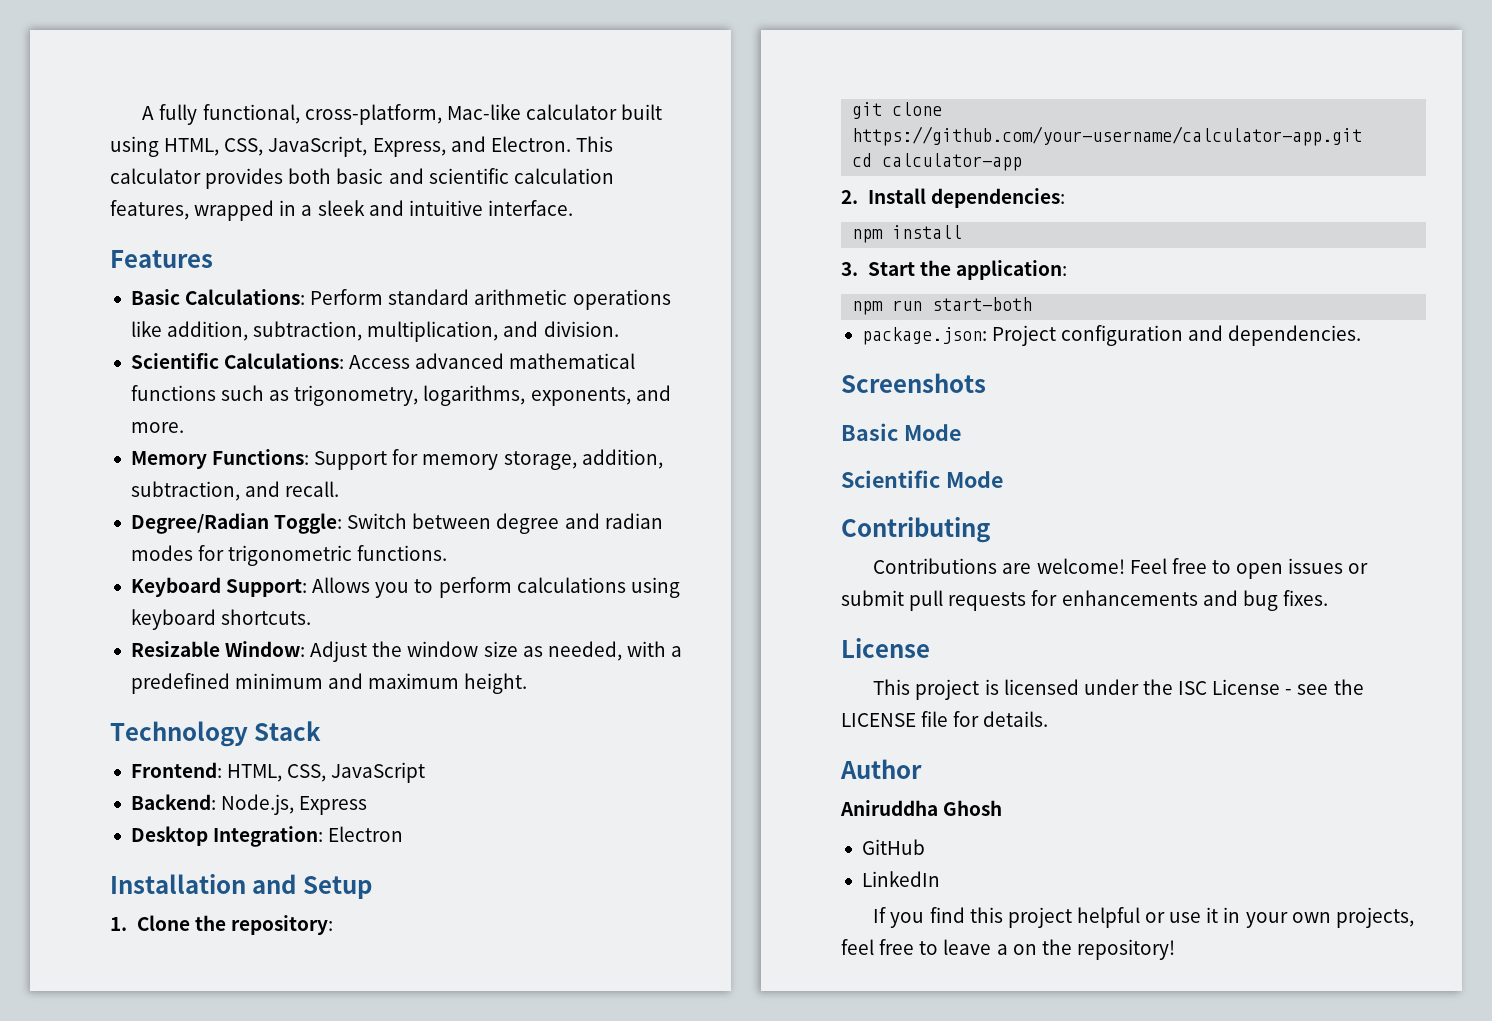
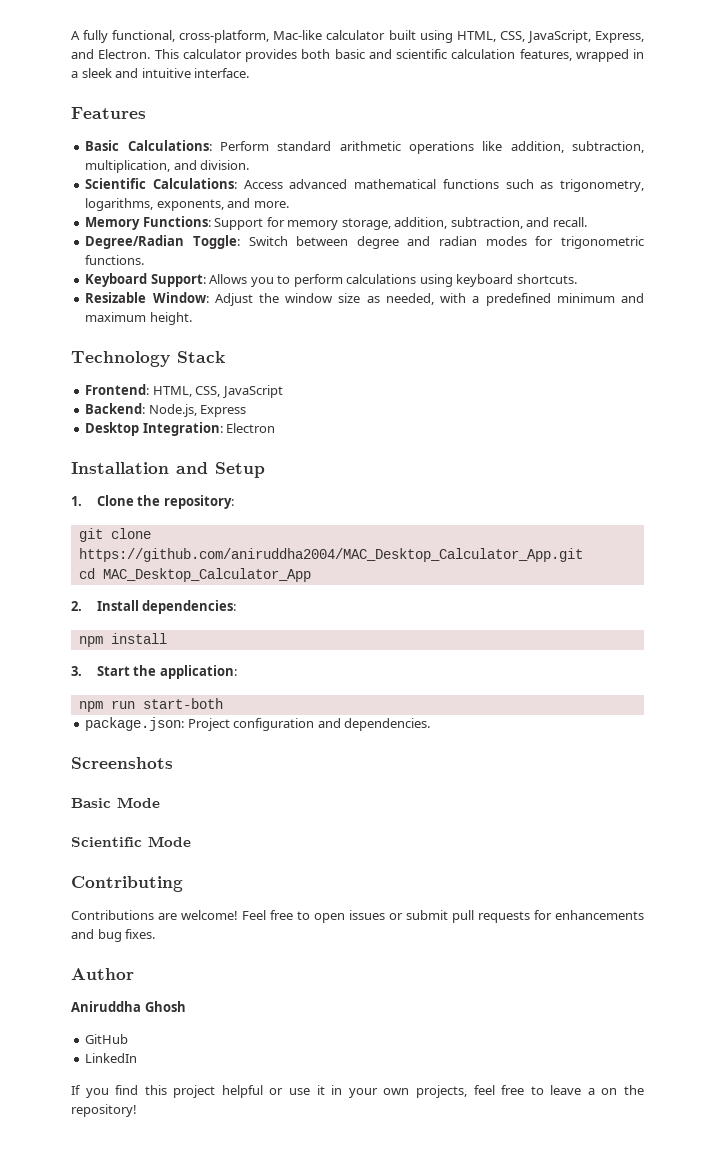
[852,126,1363,146] https://github.com/your-username/calculator-app.git -> [78,548,583,562] https://github.com/aniruddha2004/MAC_Desktop_Calculator_App.git
[882,153,1023,171] calculator-app -> [102,568,311,582] MAC_Desktop_Calculator_App
[841,638,930,658] [873,679,1364,700] [841,711,1049,727] // License // This project is licensed under the ISC License - see the LICENSE file for details. -> (156, 934) none

